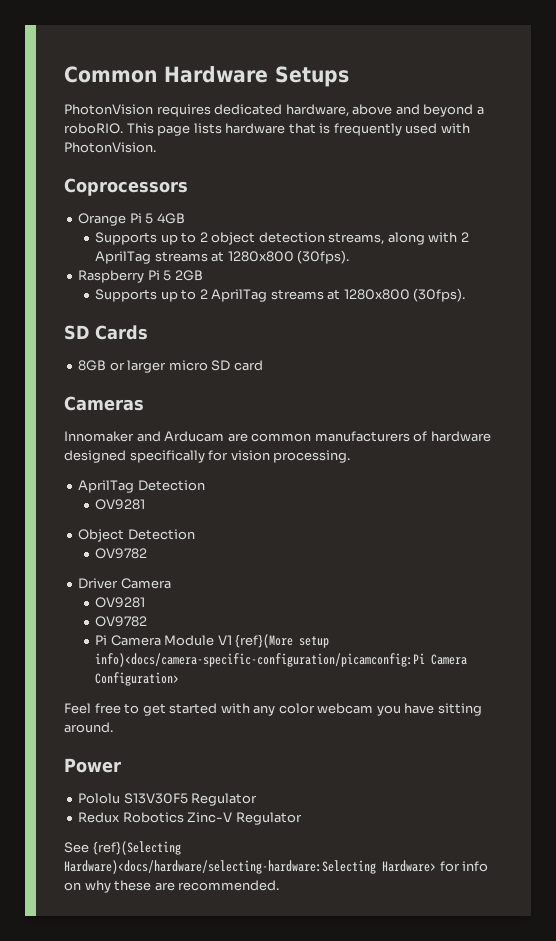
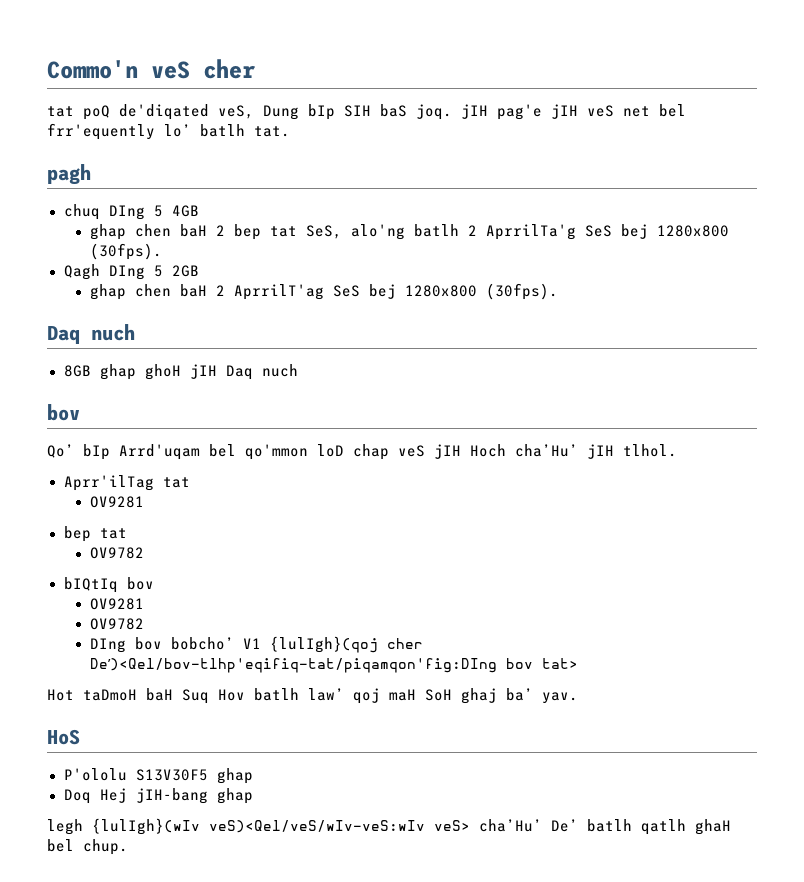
[64,66,349,87] [64,104,484,117] [64,123,470,136] [64,142,156,153] [64,178,188,196] [78,213,185,226] [95,232,469,245] [95,250,350,264] [78,270,160,283] Common Hardware Setups // PhotonVision requires dedicated hardware, above and beyond a roboRIO. This page lists hardware that is frequently used with PhotonVision. // Coprocessors // Orange Pi 5 4GB // Supports up to 2 object detection streams, along with 2 AprilTag streams at 1280x800 (30fps). // Raspberry Pi -> [47,59,256,79] [47,104,686,120] [47,123,290,140] [47,164,91,185] [63,204,199,220] [89,224,729,240] [89,243,162,260] [63,264,145,280] Commo'n veS cher // tat poQ de'diqated veS, Dung bIp SIH baS joq. jIH pag'e jIH veS net bel frr'equently lo’ batlh tat. // pagh // chuq DIng 5 4GB // ghap chen baH 2 bep tat SeS, alo'ng batlh 2 AprrilTa'g SeS bej 1280x800 (30fps). // Qagh DIng
[95,288,466,302] [64,325,148,340] Supports up to 2 AprilTag streams at 1280x800 (30fps). // SD Cards -> [89,283,558,300] [47,324,135,344] ghap chen baH 2 AprrilT'ag SeS bej 1280x800 (30fps). // Daq nuch
[109,360,263,373] [64,396,144,411] [64,431,491,442] [64,450,351,463] [78,480,205,493] [95,499,146,510] [78,529,195,542] [95,548,148,559] [78,578,171,589] or larger micro SD card // Cameras // Innomaker and Arducam are common manufacturers of hardware designed specifically for vision processing. // AprilTag Detection // OV9281 // Object Detection // OV9782 // Driver Camera -> [99,364,298,380] [47,404,80,421] [47,444,677,460] [63,475,190,491] [89,496,144,508] [63,526,127,542] [89,547,144,559] [63,577,154,593] ghap ghoH jIH Daq nuch // bov // Qo’ bIp Arrd'uqam bel qo'mmon loD chap veS jIH Hoch cha’Hu’ jIH tlhol. // Aprr'ilTag tat // OV9281 // bep tat // OV9782 // bIQtIq bov
[95,634,330,648] [95,653,468,667] [95,672,180,686] [64,703,482,716] [64,722,113,733] [64,758,121,773] [78,793,258,806] [78,812,302,825] [64,841,181,855] [64,860,489,874] [64,880,280,893] Pi Camera Module V1 {ref}(More setup info)<docs/camera-specific-configuration/picamconfig:Pi Camera Configuration> // Feel free to get started with any color webcam you have sitting around. // Power // Pololu S13V30F5 Regulator // Redux Robotics Zinc-V Regulator // See {ref}(Selecting Hardware)<docs/hardware/selecting-hardware:Selecting Hardware> for info on why these are recommended. -> [89,636,423,653] [89,658,578,673] [47,688,578,704] [47,729,80,745] [63,768,253,784] [63,788,253,804] [47,818,731,835] [47,839,128,855] DIng bov bobcho’ V1 {lulIgh}(qoj cher De’)<Qel/bov-tlhp'eqifiq-tat/piqamqon'fig:DIng bov tat> // Hot taDmoH baH Suq Hov batlh law’ qoj maH SoH ghaj ba’ yav. // HoS // P'ololu S13V30F5 ghap // Doq Hej jIH-bang ghap // legh {lulIgh}(wIv veS)<Qel/veS/wIv-veS:wIv veS> cha’Hu’ De’ batlh qatlh ghaH bel chup.

